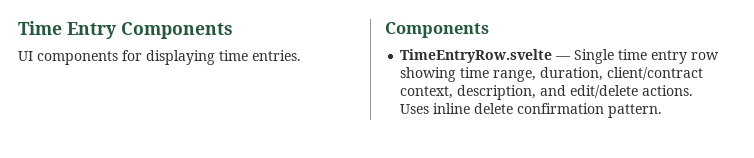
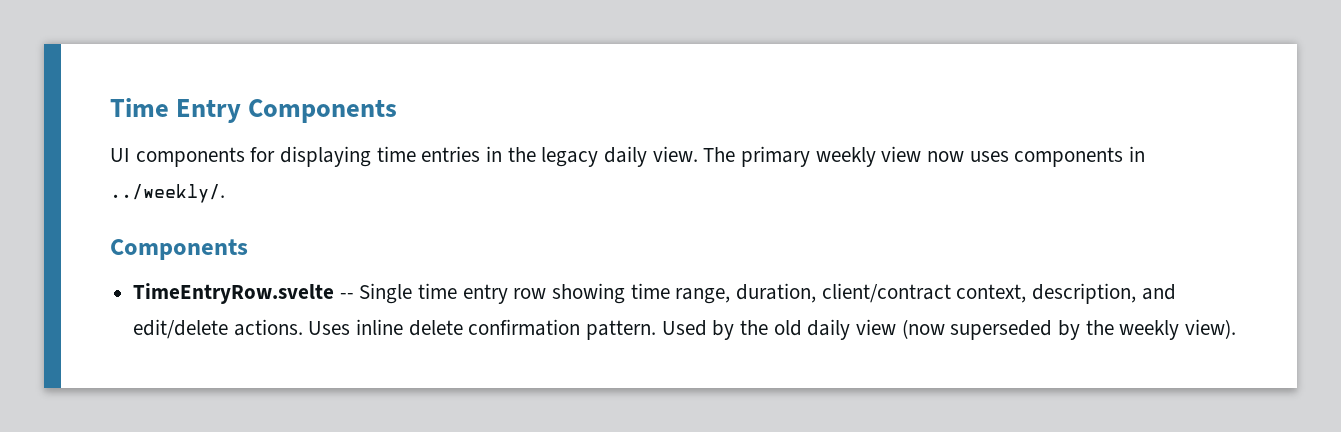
[252,50,301,61] entries. -> [421,146,1146,167] [110,184,225,203] entries in the legacy daily view. The primary weekly view now uses components in ../weekly/.
[555,56,572,60] — -> [339,293,354,299] --
(663, 111) none -> [661,319,1237,340] Used by the old daily view (now superseded by the weekly view).

